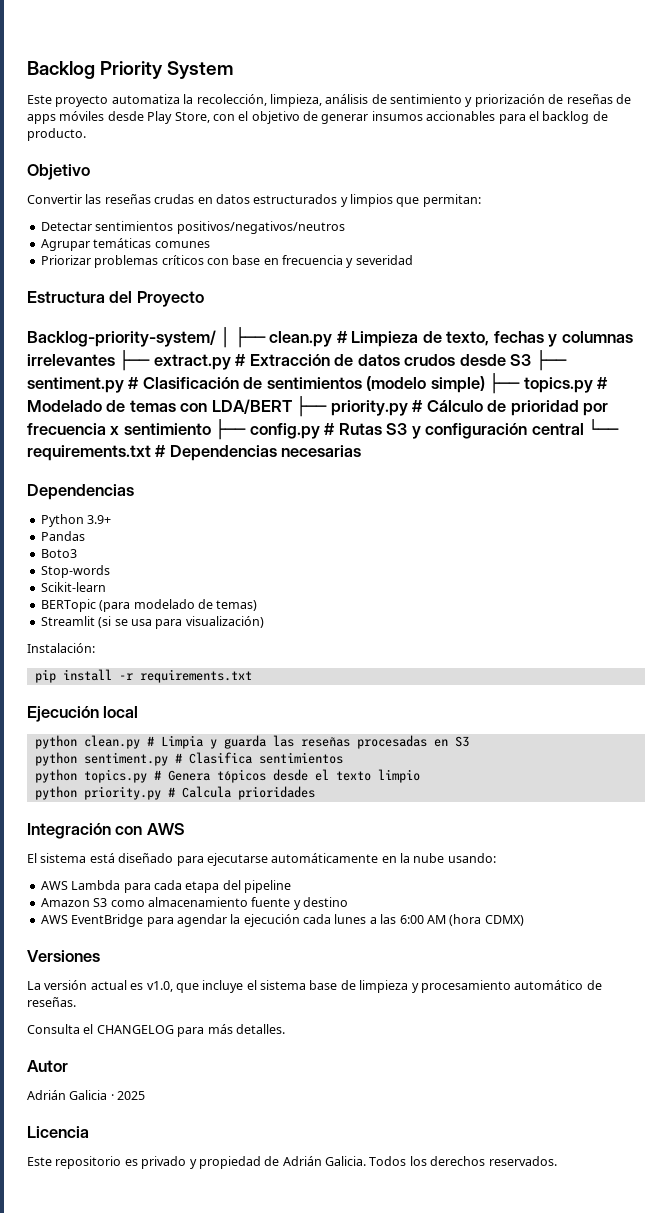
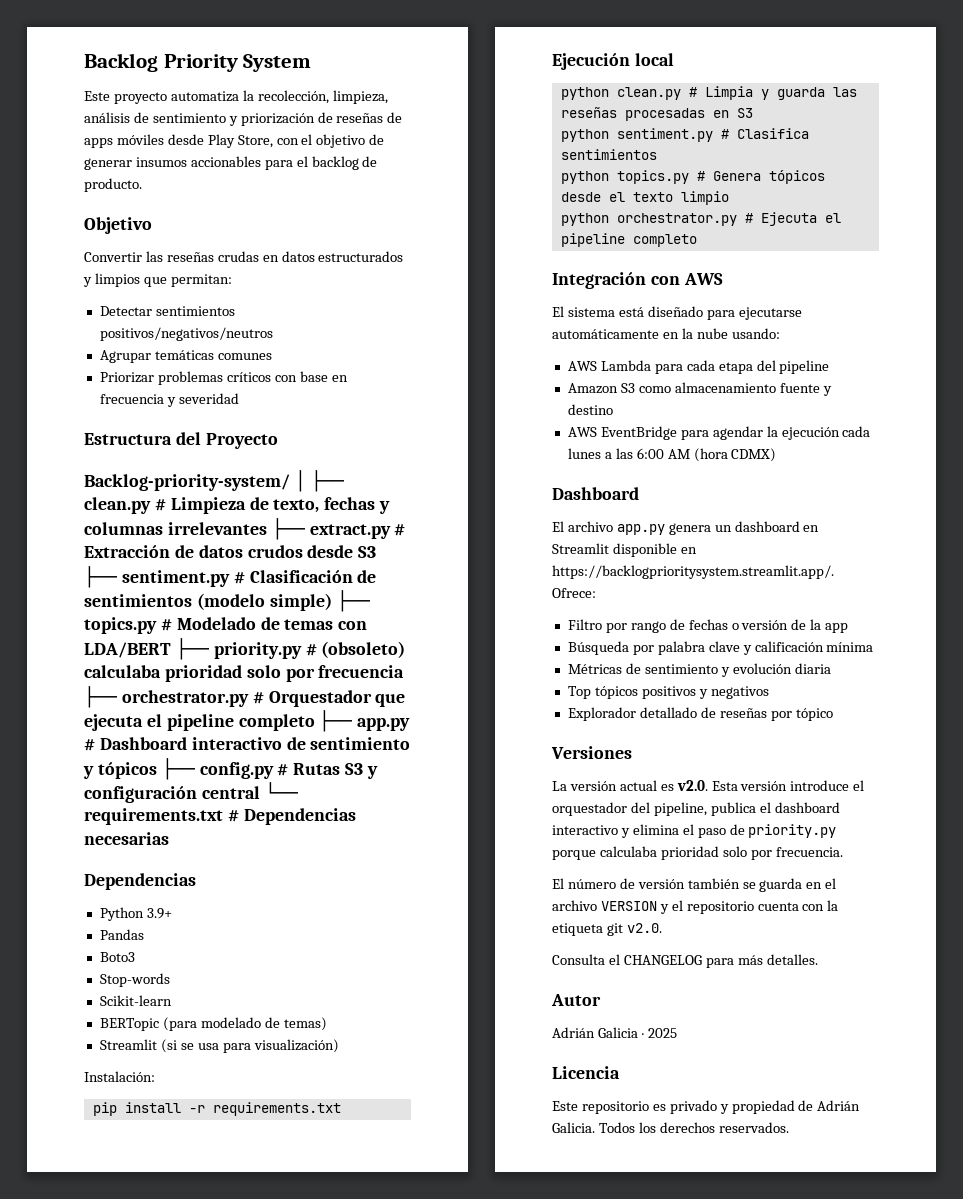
[426,400,609,416] [27,423,211,435] Cálculo de prioridad por frecuencia x sentimiento -> [321,641,406,658] [84,665,405,682] [84,686,406,708] [84,710,411,732] [84,737,411,751] [83,762,157,779] (obsoleto) calculaba prioridad solo por frecuencia ├── orchestrator.py # Orquestador que ejecuta el pipeline completo ├── app.py # Dashboard interactivo de sentimiento y tópicos
[83,786,315,800] priority.py # Calcula prioridades -> [616,212,841,226] [560,233,697,247] orchestrator.py # Ejecuta el pipeline completo
(524, 920) none -> [552,487,639,500] [552,521,820,535] [552,543,697,557] [552,565,834,579] [552,588,596,598] [567,619,849,633] [567,641,874,655] [567,663,831,677] [567,686,769,699] [567,707,833,721] // Dashboard // El archivo app.py genera un dashboard en Streamlit disponible en https://backlogprioritysystem.streamlit.app/. Ofrece: // Filtro por rango de fechas o versión de la app // Búsqueda por palabra clave y calificación mínima // Métricas de sentimiento y evolución diaria // Top tópicos positivos y negativos // Explorador detallado de reseñas por tópico
[146,980,602,993] [27,997,76,1007] v1.0, que incluye el sistema base de limpieza y procesamiento automático de reseñas. -> [676,780,865,791] [552,802,840,816] [552,824,837,838] [552,846,843,860] [552,878,837,892] [552,900,839,914] [552,923,662,936] v2.0. Esta versión introduce el orquestador del pipeline, publica el dashboard interactivo y elimina el paso de priority.py porque calculaba prioridad solo por frecuencia. // El número de versión también se guarda en el archivo VERSION y el repositorio cuenta con la etiqueta git v2.0.

